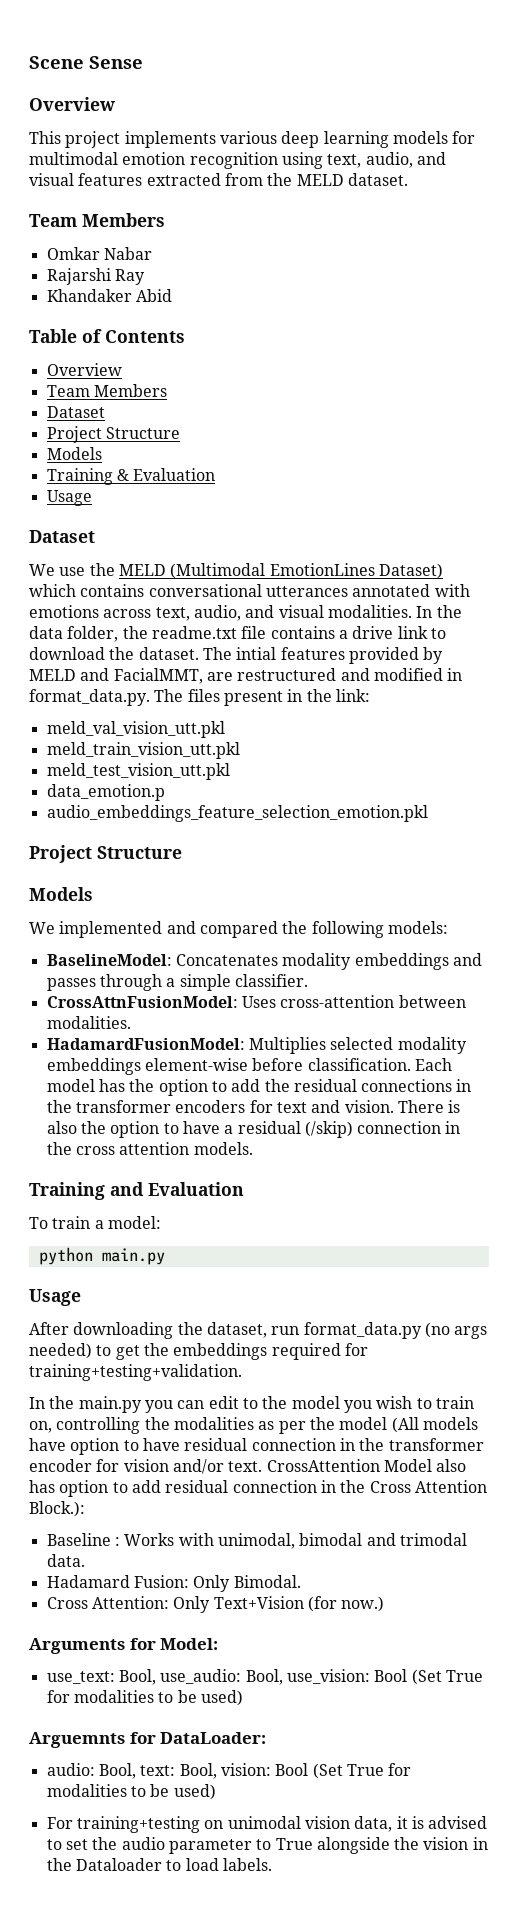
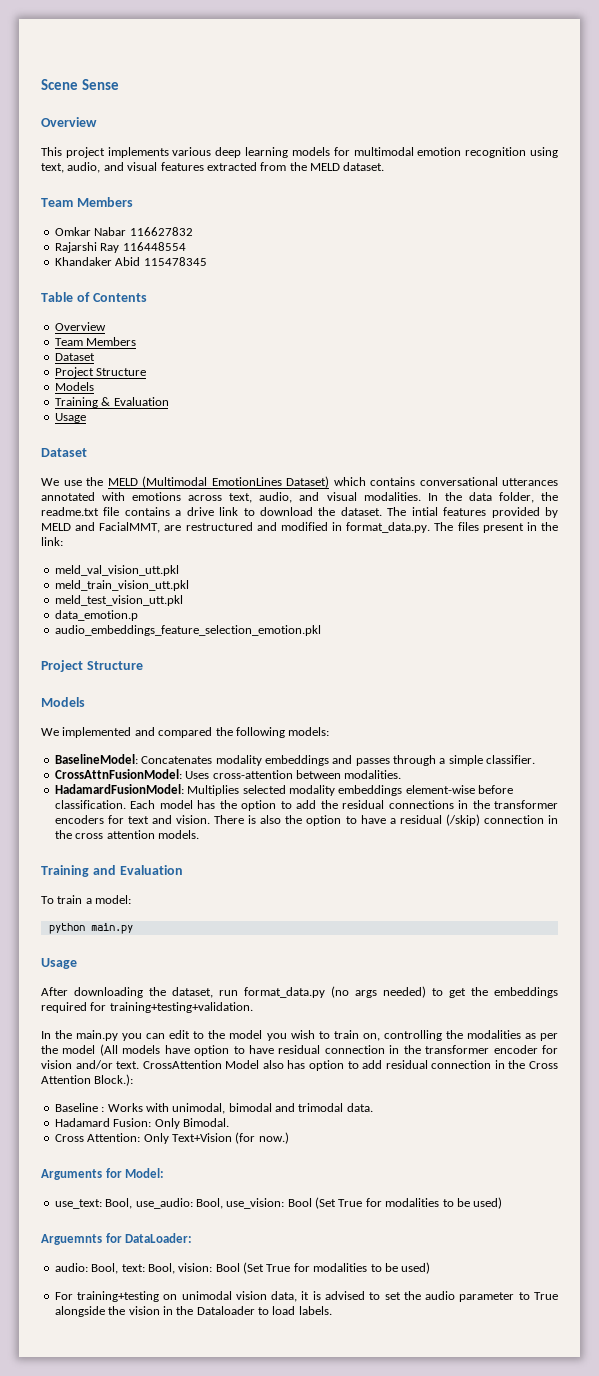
(152, 253) none -> [129,227,193,236] 116627832
(145, 277) none -> [122,242,186,251] 116448554
(172, 295) none -> [143,257,207,266] 115478345

